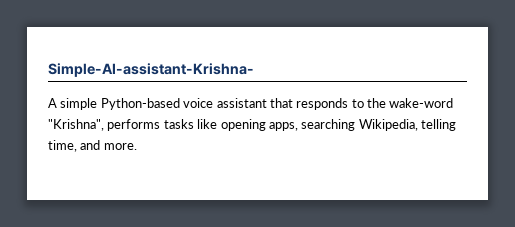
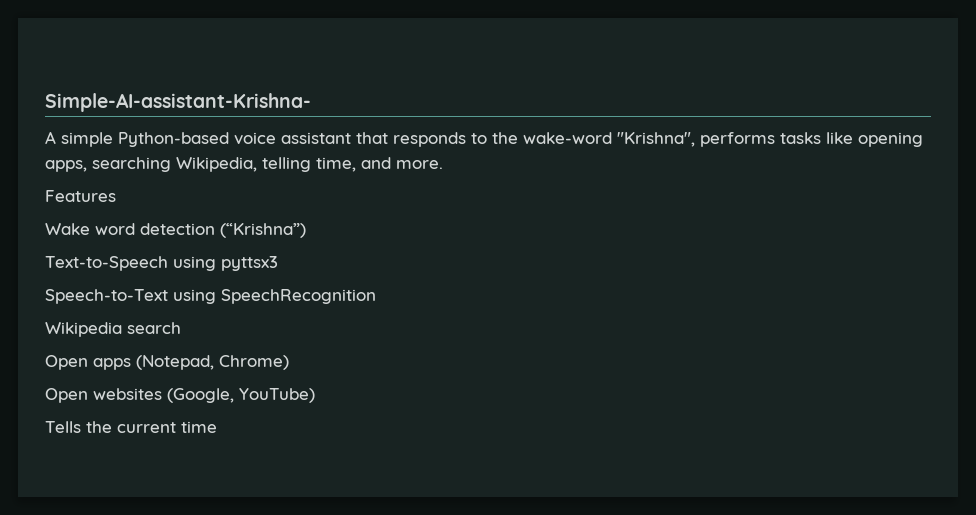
(137, 146) none -> [45,190,116,202] [45,223,306,238] [45,256,278,271] [45,289,376,304] [45,322,181,337] [45,355,289,370] [45,388,315,403] [45,421,217,433] // Features // Wake word detection (“Krishna”) // Text-to-Speech using pyttsx3 // Speech-to-Text using SpeechRecognition // Wikipedia search // Open apps (Notepad, Chrome) // Open websites (Google, YouTube) // Tells the current time

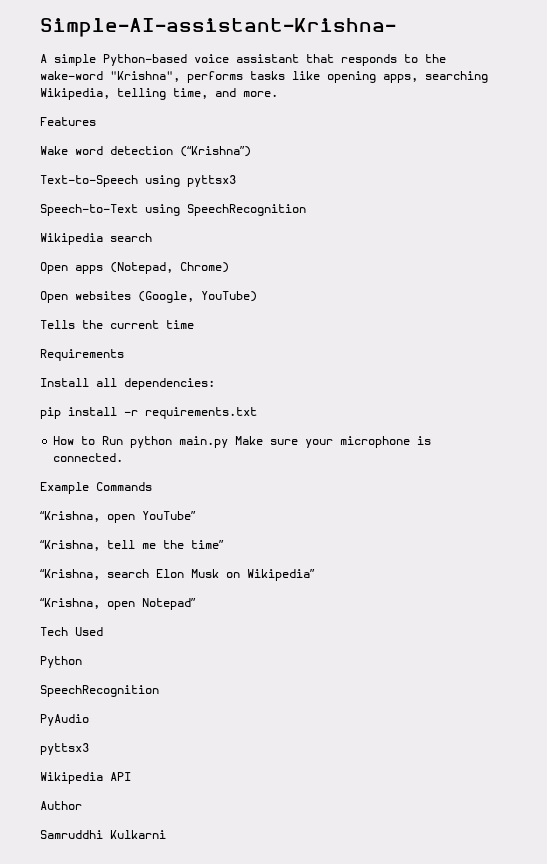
(217, 427) none -> [40,349,124,361] [40,378,215,390] [40,407,257,419] [53,436,432,448] [53,453,124,462] [40,482,152,494] [40,511,196,523] [40,540,224,551] [40,569,315,581] [40,598,196,610] [40,627,103,636] [40,656,82,668] [40,685,159,697] [40,714,89,726] [40,743,89,755] [40,772,131,784] [40,801,82,810] [40,830,166,839] // Requirements // Install all dependencies: // pip install -r requirements.txt // How to Run python main.py Make sure your microphone is connected. // Example Commands // “Krishna, open YouTube” // “Krishna, tell me the time” // “Krishna, search Elon Musk on Wikipedia” // “Krishna, open Notepad” // Tech Used // Python // SpeechRecognition // PyAudio // pyttsx3 // Wikipedia API // Author // Samruddhi Kulkarni

